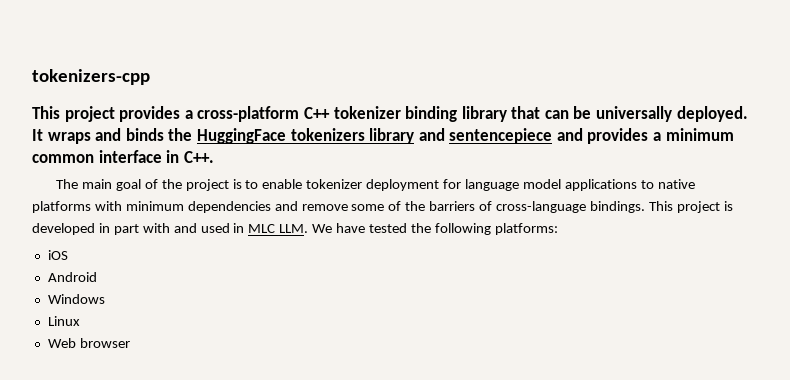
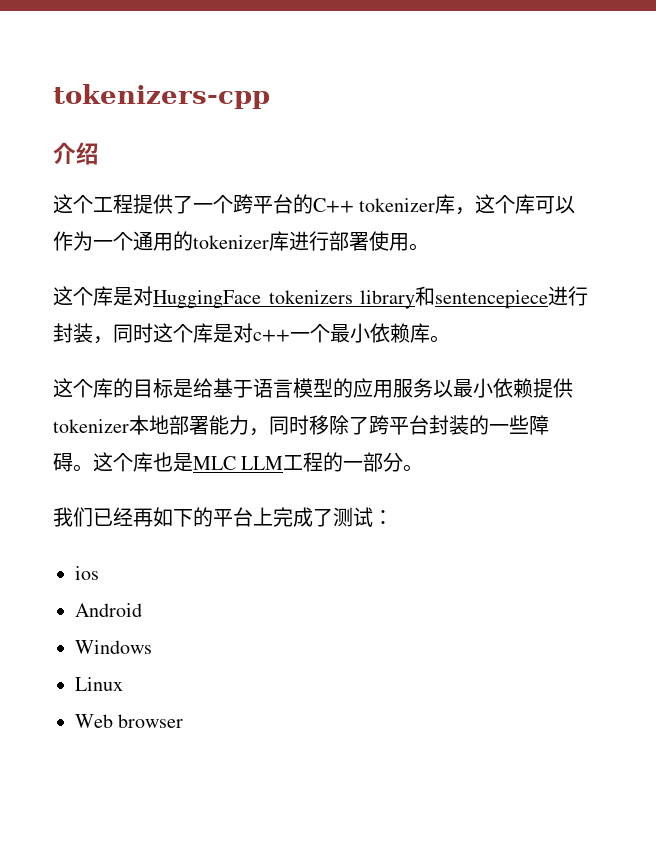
[32,106,748,122] [32,128,734,144] [32,150,214,163] [56,179,695,191] [32,201,733,213] [32,223,558,235] [47,250,68,260] This project provides a cross-platform C++ tokenizer binding library that can be universally deployed. It wraps and binds the HuggingFace tokenizers library and sentencepiece and provides a minimum common interface in C++. // The main goal of the project is to enable tokenizer deployment for language model applications to native platforms with minimum dependencies and remove some of the barriers of cross-language bindings. This project is developed in part with and used in MLC LLM. We have tested the following platforms: // iOS -> [53,142,99,165] [53,194,576,215] [53,231,429,251] [53,286,588,309] [53,323,450,344] [53,378,573,398] [53,415,549,436] [53,452,424,472] [53,507,393,527] [75,566,99,580] 介绍 // 这个工程提供了一个跨平台的C++ tokenizer库，这个库可以作为一个通用的tokenizer库进行部署使用。 // 这个库是对HuggingFace tokenizers library和sentencepiece进行封装，同时这个库是对c++一个最小依赖库。 // 这个库的目标是给基于语言模型的应用服务以最小依赖提供tokenizer本地部署能力，同时移除了跨平台封装的一些障碍。这个库也是MLC LLM工程的一部分。 // 我们已经再如下的平台上完成了测试： // ios

